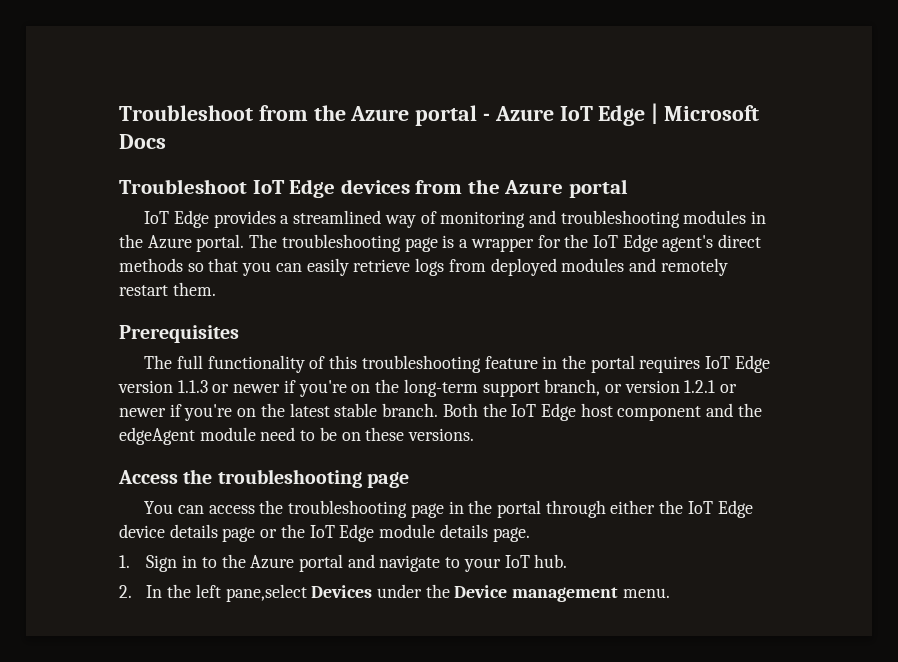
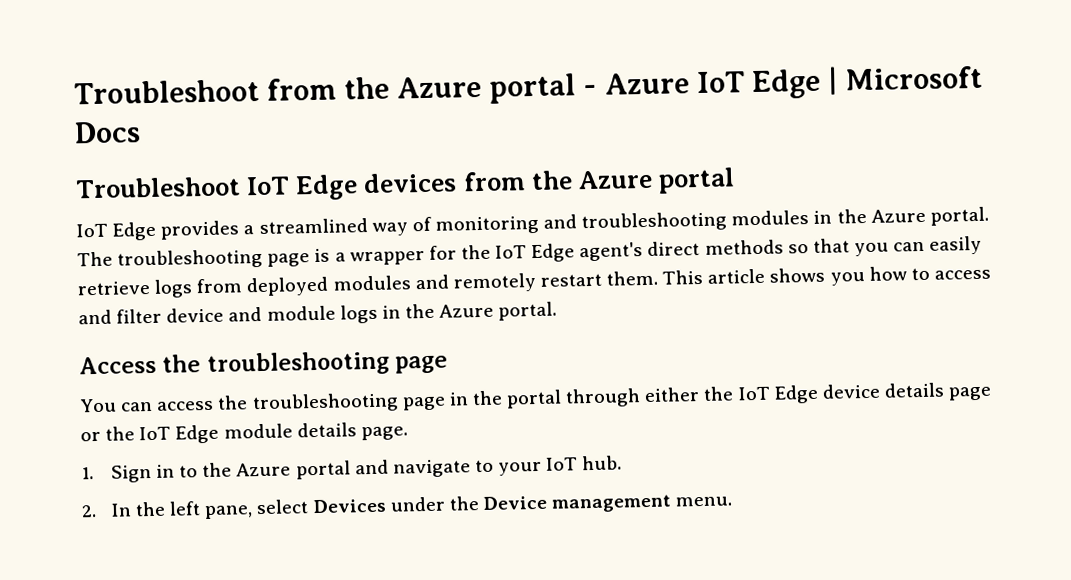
[119,325,239,343] [144,355,770,373] [118,379,738,397] [119,403,762,421] [119,427,475,445] // Prerequisites // The full functionality of this troubleshooting feature in the portal requires IoT Edge version 1.1.3 or newer if you're on the long-term support branch, or version 1.2.1 or newer if you're on the latest stable branch. Both the IoT Edge host component and the edgeAgent module need to be on these versions. -> [662,266,991,286] [78,301,558,325] This article shows you how to access and filter device and module logs in the Azure portal.
[225,584,307,602] pane,select -> [204,499,310,520] pane, select

